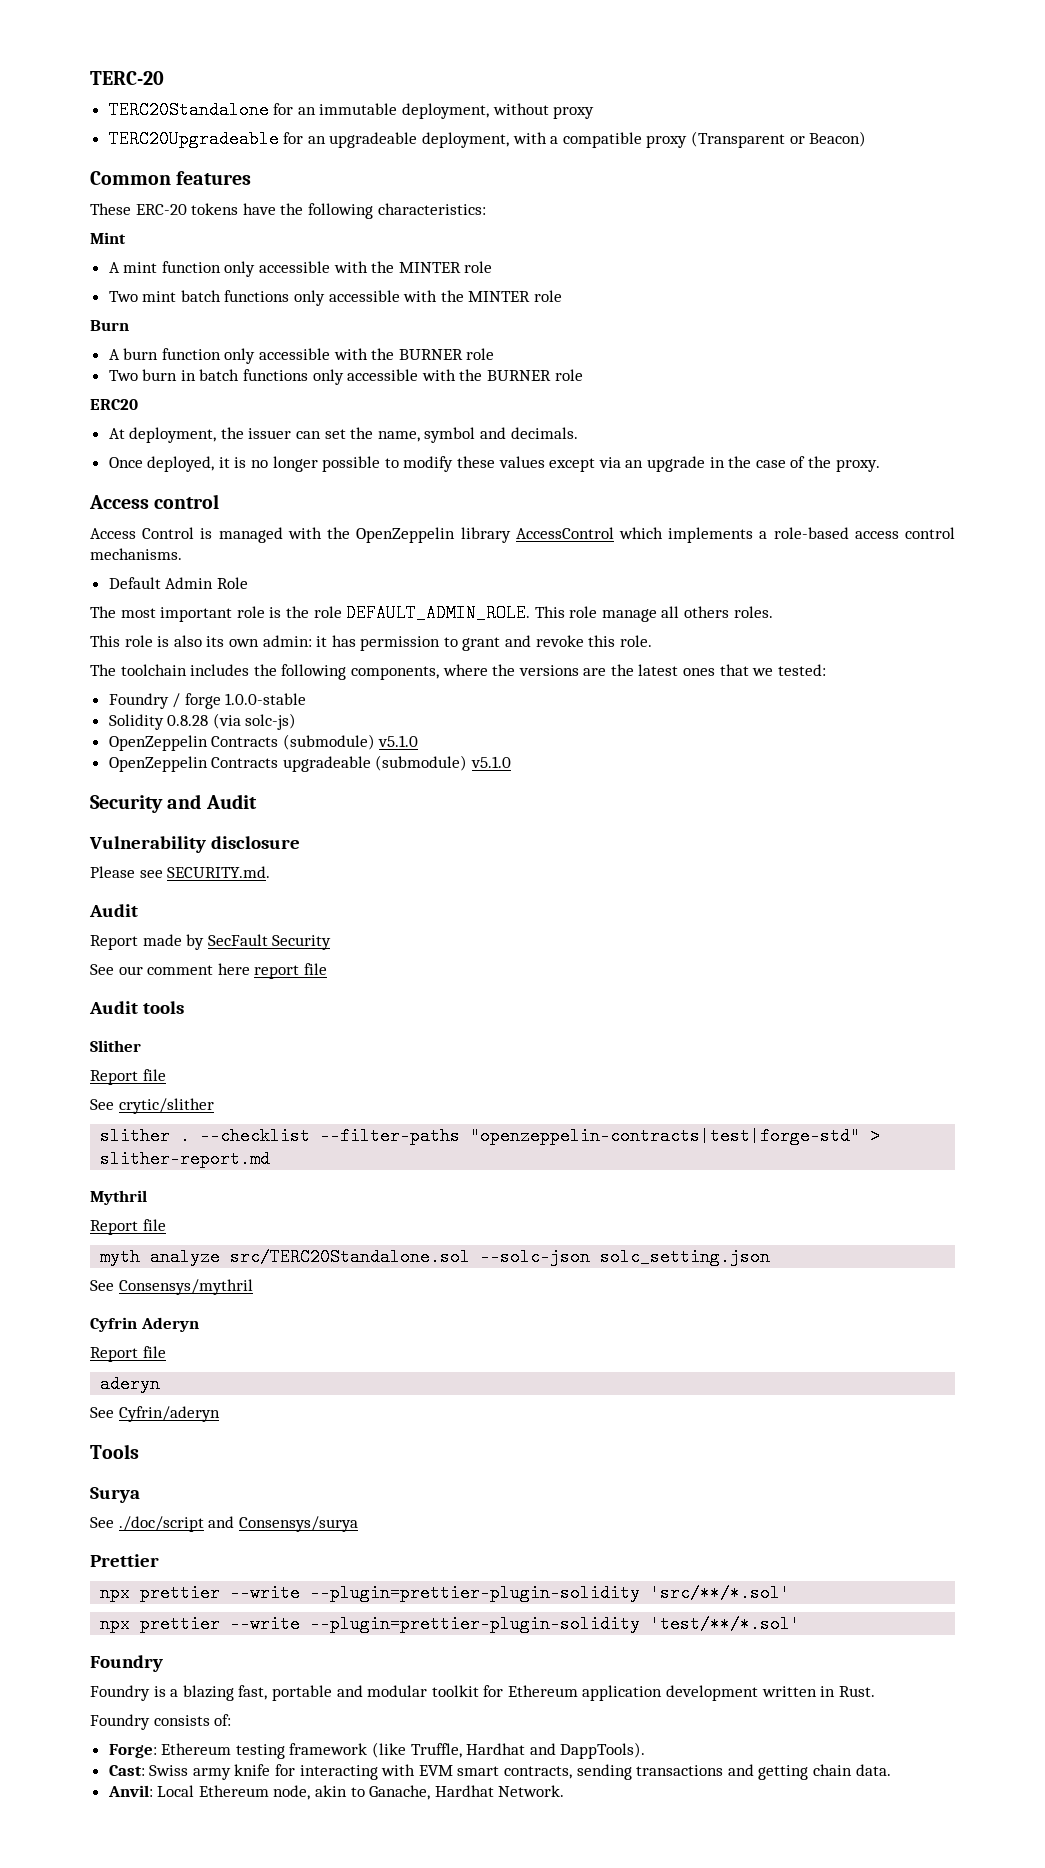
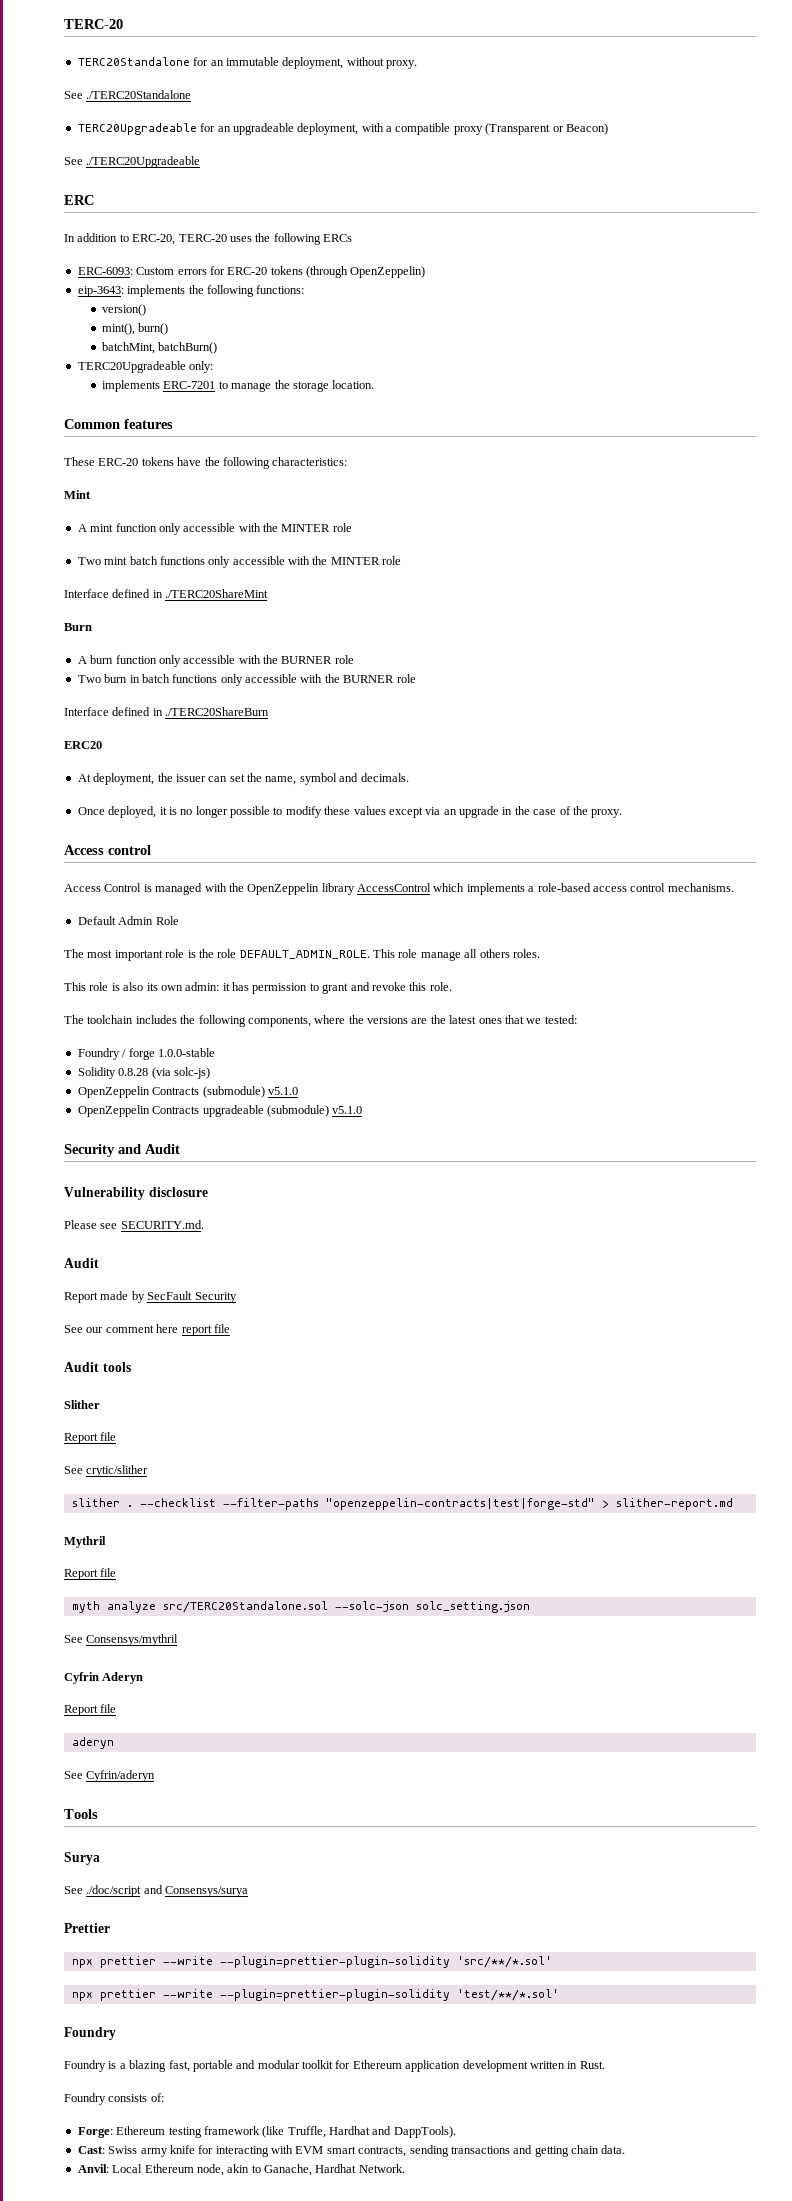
[553,106,595,119] proxy -> [386,60,417,69] [64,90,192,99] proxy. // See ./TERC20Standalone
(867, 139) none -> [64,156,201,168] [64,195,94,205] [64,233,352,245] [77,266,426,278] [77,285,305,297] [102,304,147,316] [102,323,169,335] [102,342,218,354] [77,361,214,373] [102,380,375,392] // See ./TERC20Upgradeable // ERC // In addition to ERC-20, TERC-20 uses the following ERCs // ERC-6093: Custom errors for ERC-20 tokens (through OpenZeppelin) // eip-3643: implements the following functions: // version() // mint(), burn() // batchMint, batchBurn() // TERC20Upgradeable only: // implements ERC-7201 to manage the storage location.
(563, 296) none -> [64,589,269,598] // Interface defined in ./TERC20ShareMint
(583, 375) none -> [64,707,270,716] // Interface defined in ./TERC20ShareBurn

